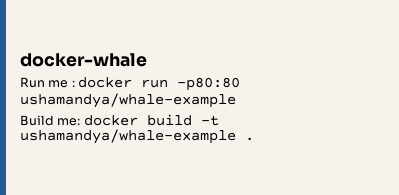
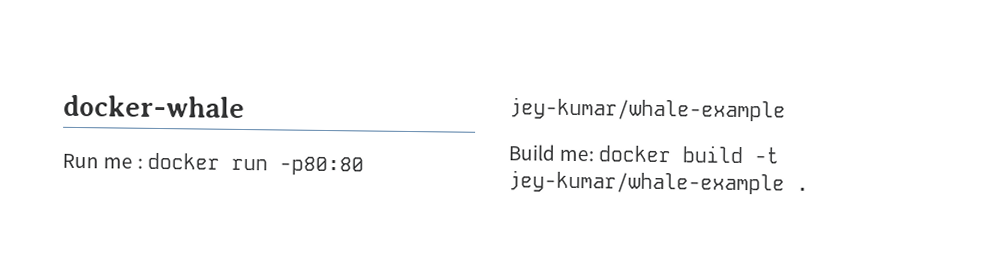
[20,93,236,108] ushamandya/whale-example -> [509,97,786,122] jey-kumar/whale-example
[20,129,236,144] ushamandya/whale-example -> [508,170,785,195] jey-kumar/whale-example

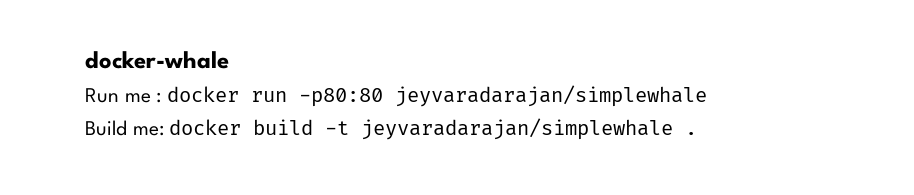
[509,97,786,122] jey-kumar/whale-example -> [395,85,708,107] jeyvaradarajan/simplewhale
[508,170,785,195] jey-kumar/whale-example -> [361,118,674,140] jeyvaradarajan/simplewhale

